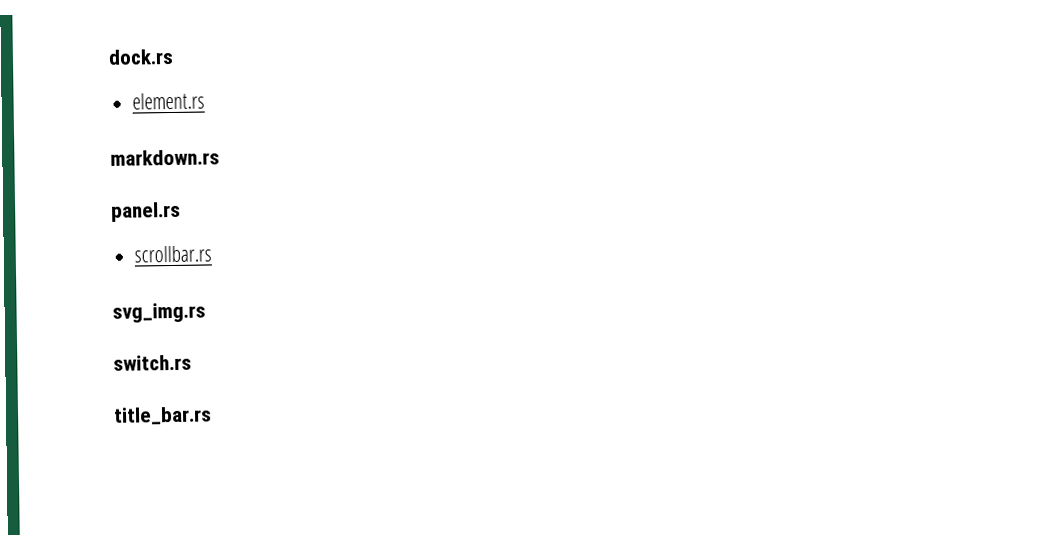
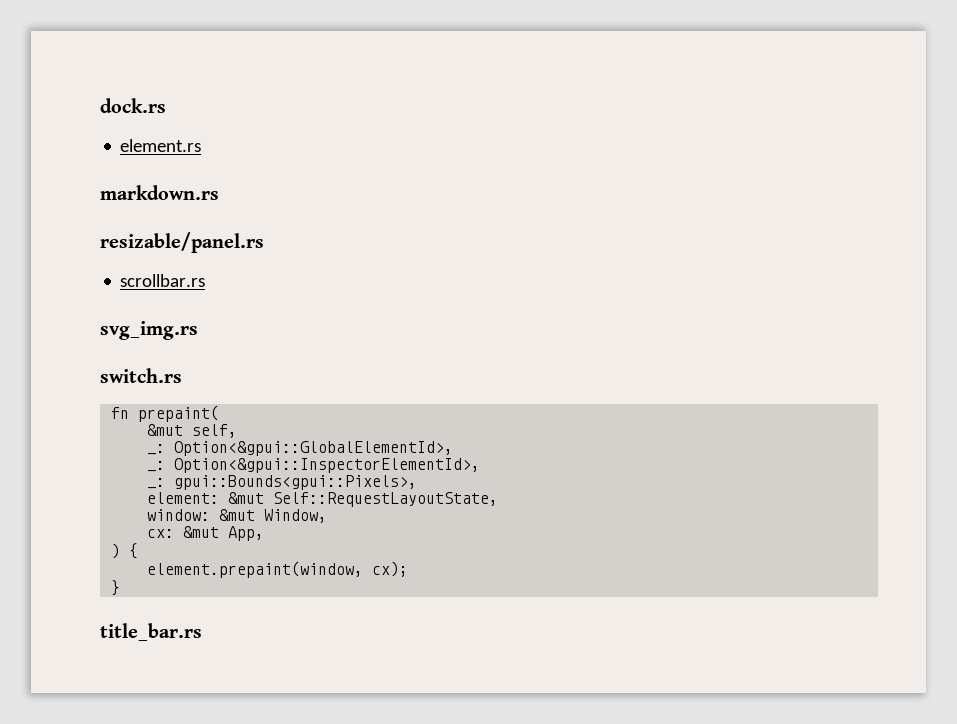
[111,201,181,222] panel.rs -> [100,232,264,253] resizable/panel.rs
(192, 362) none -> [111,405,220,422] [147,424,238,438] [147,441,454,456] [147,458,481,473] [147,475,418,490] [147,492,499,507] [147,509,328,523] [147,526,265,541] [111,543,139,559] [147,561,409,578] [111,580,121,596] // fn prepaint( // &mut self, // _: Option<&gpui::GlobalElementId>, // _: Option<&gpui::InspectorElementId>, // _: gpui::Bounds<gpui::Pixels>, // element: &mut Self::RequestLayoutState, // window: &mut Window, // cx: &mut App, // ) { // element.prepaint(window, cx); // }

